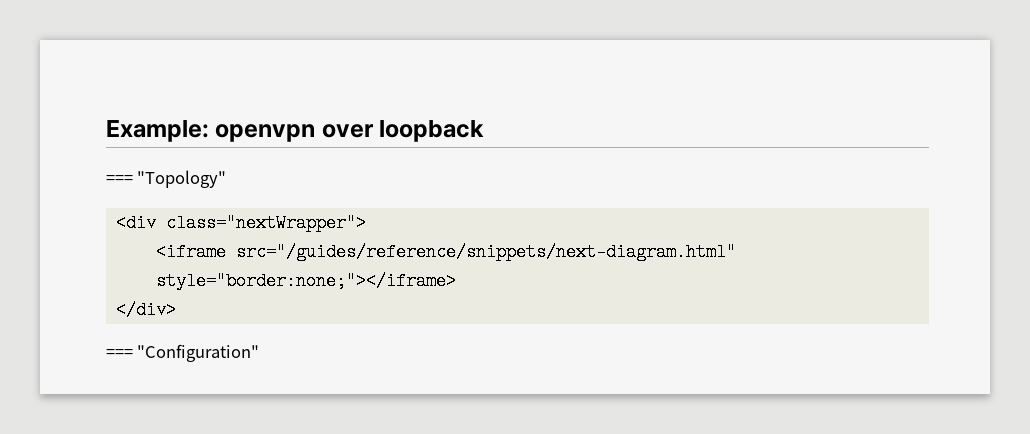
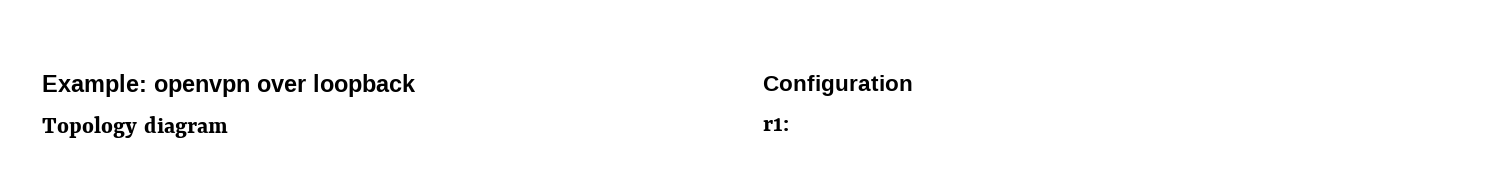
[106,170,227,188] [115,214,366,232] [155,243,736,261] [155,272,456,290] [115,301,176,319] [106,344,260,362] === "Topology" // <div class="nextWrapper"> // <iframe src="/guides/reference/snippets/next-diagram.html" style="border:none;"></iframe> // </div> // === "Configuration" -> [42,116,228,138] [763,75,913,96] [763,118,789,131] Topology diagram // Configuration // r1:

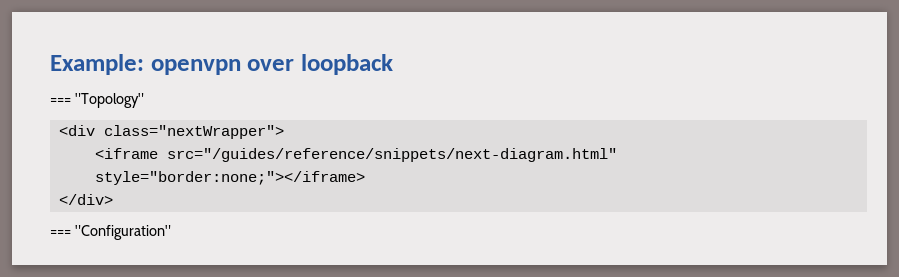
[42,116,228,138] [763,75,913,96] [763,118,789,131] Topology diagram // Configuration // r1: -> [50,93,144,108] [58,125,284,139] [94,148,617,162] [94,171,365,185] [58,194,113,205] [50,225,171,240] === "Topology" // <div class="nextWrapper"> // <iframe src="/guides/reference/snippets/next-diagram.html" style="border:none;"></iframe> // </div> // === "Configuration"

